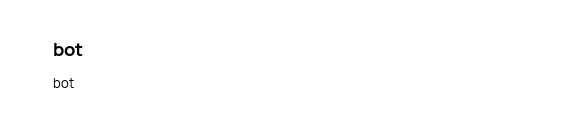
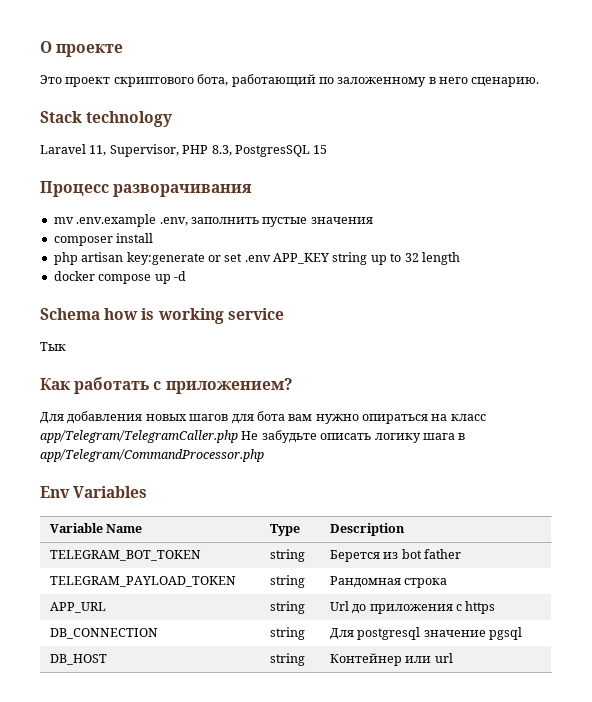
[53,43,83,56] [53,78,74,88] bot // bot -> [40,41,124,57] [40,74,540,87] [40,111,173,127] [40,144,328,157] [40,181,253,197] [53,214,373,227] [53,233,154,246] [53,252,460,265] [53,271,186,284] [40,308,284,324] [40,342,66,351] [40,377,293,394] [40,411,486,424] [40,430,466,443] [40,449,264,462] [40,486,148,498] [49,523,143,533] [269,524,300,536] [329,523,405,536] [49,550,201,561] [269,549,305,562] [329,549,462,562] [49,576,236,587] [269,575,305,588] [329,576,448,588] [49,602,106,613] [269,601,305,614] [329,601,496,614] [49,628,158,639] [269,627,305,640] [329,627,523,640] [49,654,107,665] [269,653,305,666] [329,653,453,666] О проекте // Это проект скриптового бота, работающий по заложенному в него сценарию. // Stack technology // Laravel 11, Supervisor, PHP 8.3, PostgresSQL 15 // Процесс разворачивания // mv .env.example .env, заполнить пустые значения // composer install // php artisan key:generate or set .env APP_KEY string up to 32 length // docker compose up -d // Schema how is working service // Тык // Как работать с приложением? // Для добавления новых шагов для бота вам нужно опираться на класс app/Telegram/TelegramCaller.php Не забудьте описать логику шага в app/Telegram/CommandProcessor.php // Env Variables // Variable Name | Type | Description // TELEGRAM_BOT_TOKEN | string | Берется из bot father // TELEGRAM_PAYLOAD_TOKEN | string | Рандомная строка // APP_URL | string | Url до приложения с https // DB_CONNECTION | string | Для postgresql значение pgsql // DB_HOST | string | Контейнер или url

